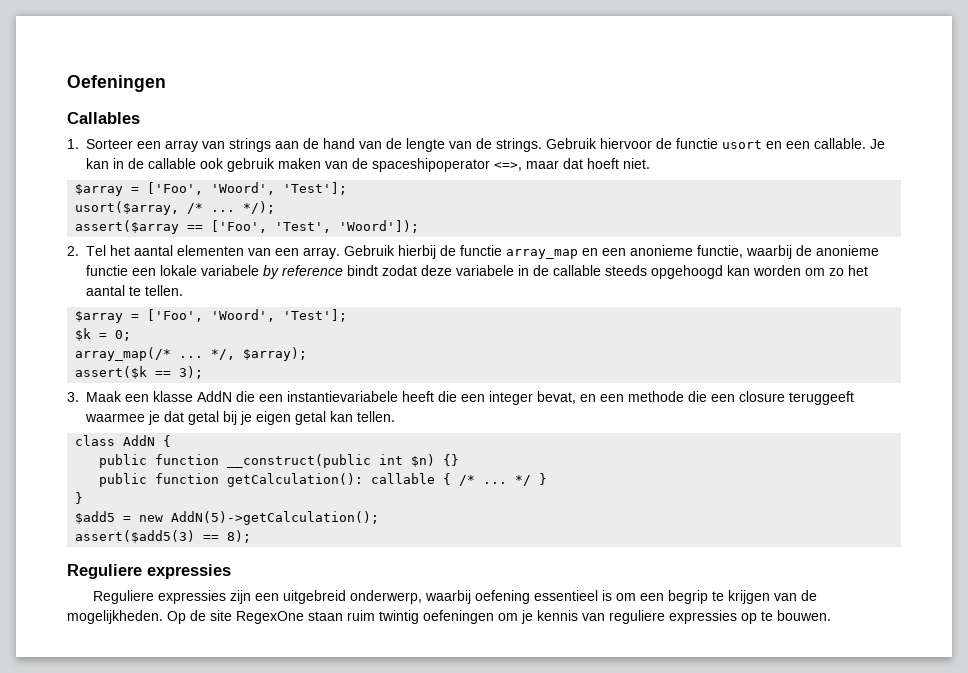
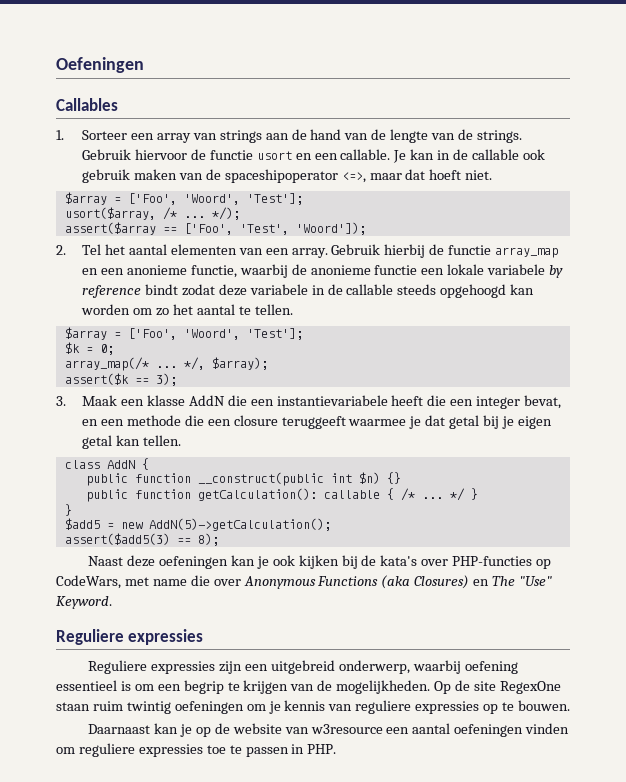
(252, 536) none -> [88,555,552,569] [56,575,553,589] [56,596,112,609] // Naast deze oefeningen kan je ook kijken bij de kata's over PHP-functies op CodeWars, met name die over Anonymous Functions (aka Closures) en The "Use" Keyword.
(831, 615) none -> [88,723,570,737] [56,743,337,757] // Daarnaast kan je op de website van w3resource een aantal oefeningen vinden om reguliere expressies toe te passen in PHP.

